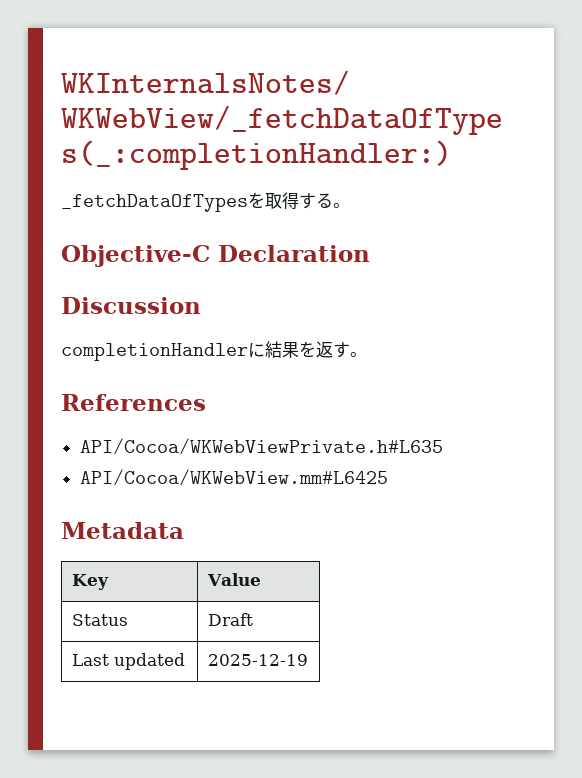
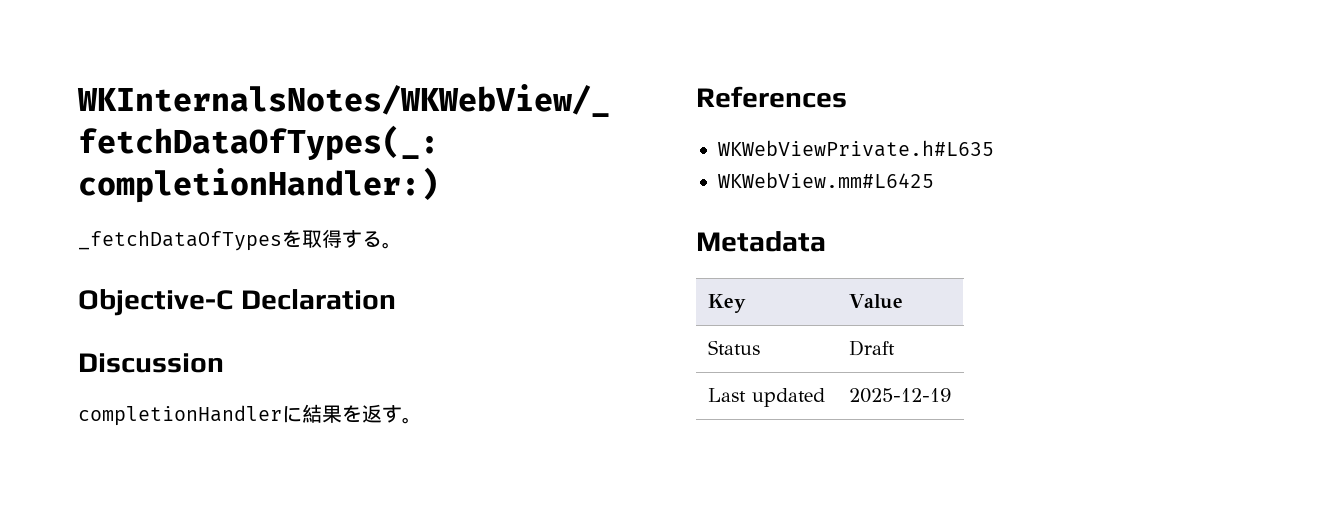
[79,438,443,455] [79,469,388,486] API/Cocoa/WKWebViewPrivate.h#L635 // API/Cocoa/WKWebView.mm#L6425 -> [718,140,994,157] [718,172,934,188] WKWebViewPrivate.h#L635 // WKWebView.mm#L6425

